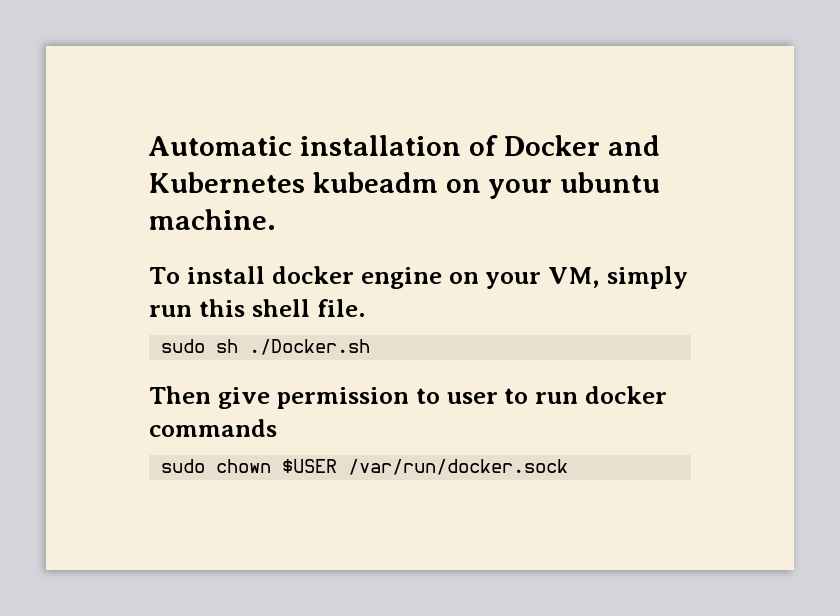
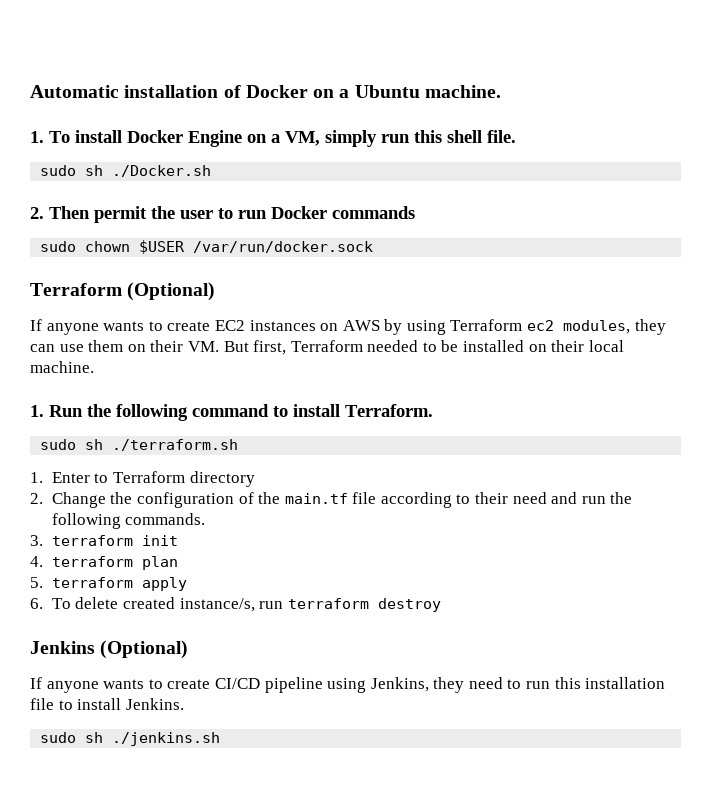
[608,135,661,156] [149,172,661,199] [149,209,276,230] and Kubernetes kubeadm on your ubuntu machine. // -> [313,85,501,98] [30,131,44,143] on a Ubuntu machine. // 1.
[271,266,542,289] docker engine on your -> [127,130,280,147] Docker Engine on a
[149,386,440,409] Then give permission to -> [30,206,175,223] 2. Then permit the
[585,386,668,404] docker -> [271,206,327,219] Docker
(569, 467) none -> [30,282,216,301] [30,319,666,335] [30,340,624,355] [30,361,94,373] [30,404,433,421] [40,439,239,451] [30,471,255,487] [30,492,633,508] [51,513,206,529] [30,535,178,546] [30,556,178,570] [30,577,187,591] [30,597,441,612] [30,640,189,659] [30,677,666,693] [30,698,184,710] [40,732,221,746] // Terraform (Optional) // If anyone wants to create EC2 instances on AWS by using Terraform ec2 modules, they can use them on their VM. But first, Terraform needed to be installed on their local machine. // 1. Run the following command to install Terraform. // sudo sh ./terraform.sh // 1. Enter to Terraform directory // 2. Change the configuration of the main.tf file according to their need and run the following commands. // 3. terraform init // 4. terraform plan // 5. terraform apply // 6. To delete created instance/s, run terraform destroy // Jenkins (Optional) // If anyone wants to create CI/CD pipeline using Jenkins, they need to run this installation file to install Jenkins. // sudo sh ./jenkins.sh

